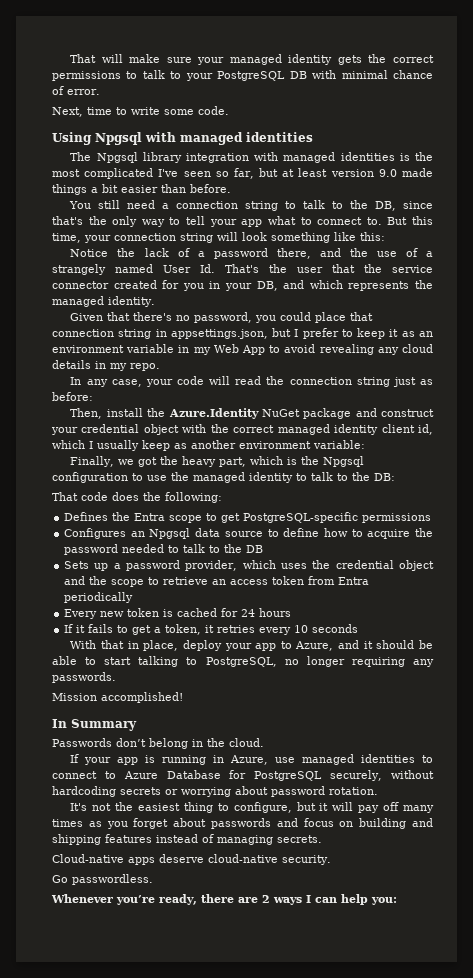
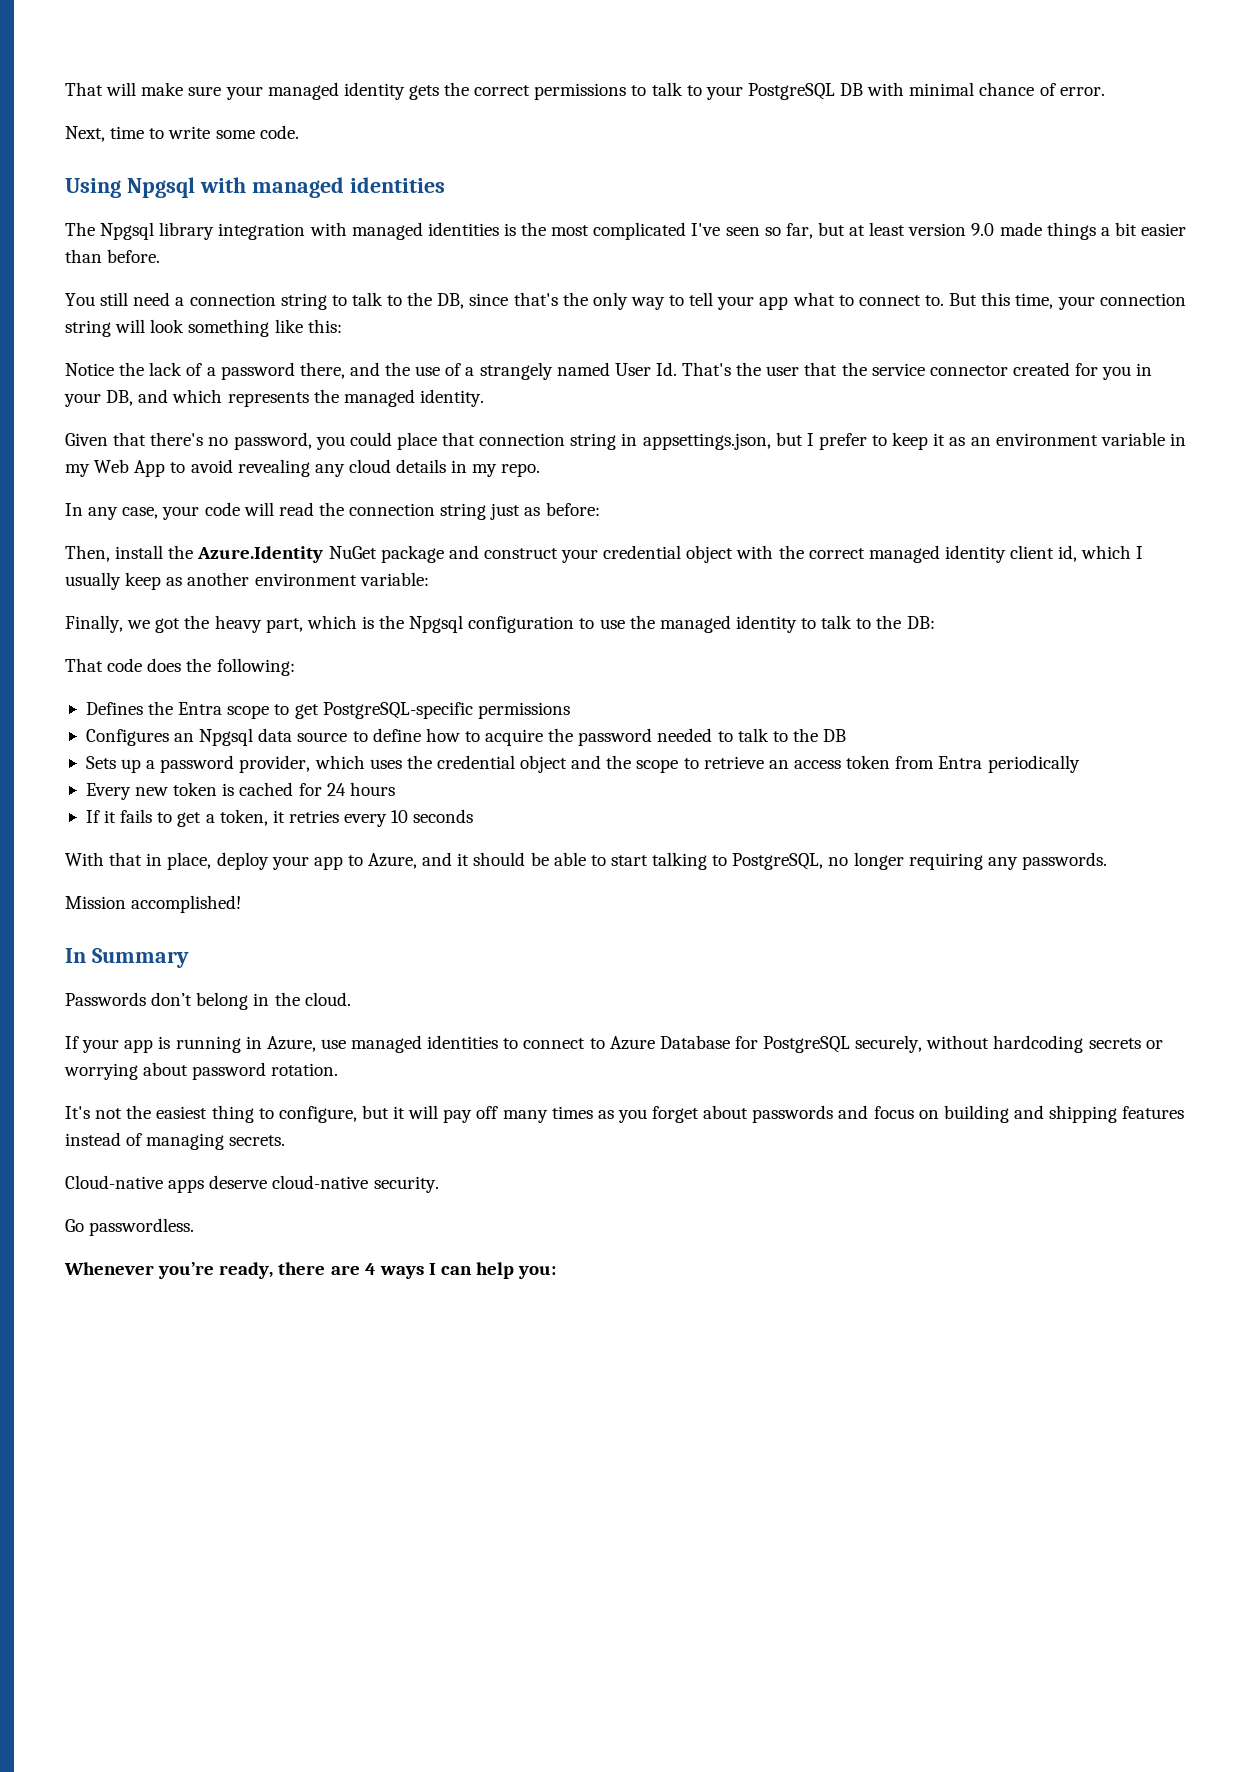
[262,895,270,903] 2 -> [364,1263,376,1275] 4

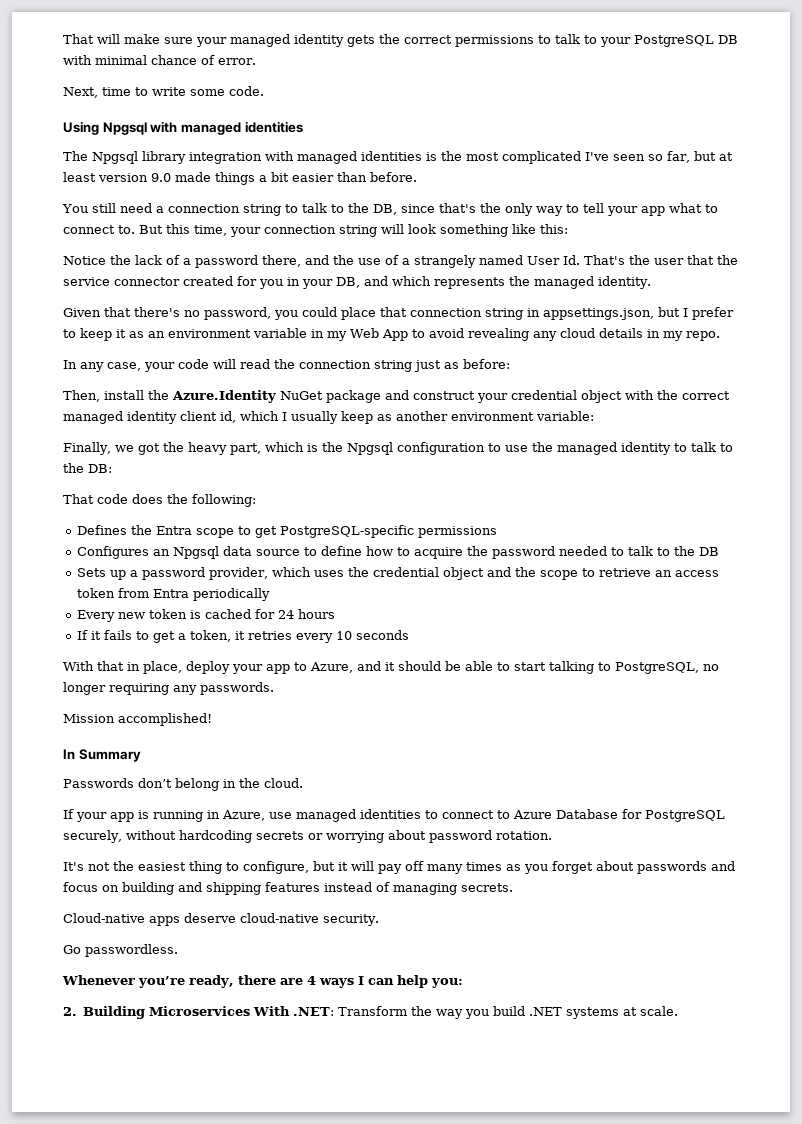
(557, 1272) none -> [63,1006,679,1019] // 2. Building Microservices With .NET: Transform the way you build .NET systems at scale.

